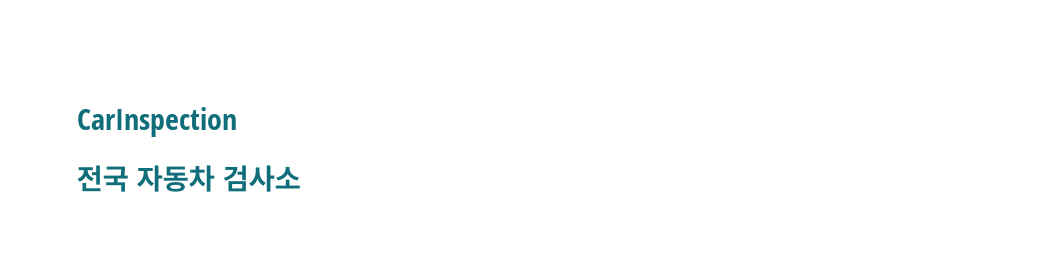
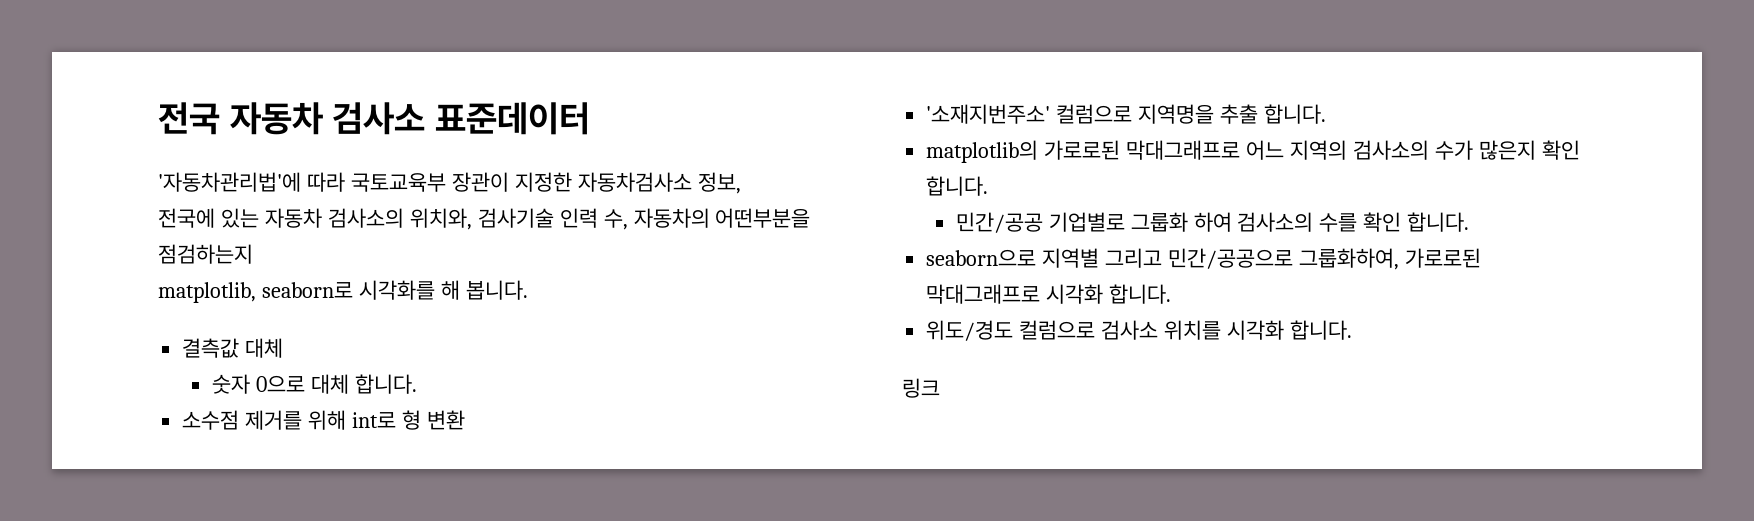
[77,107,237,137] CarInspection // -> (158, 118) none
(301, 178) none -> [435,102,591,135] [158,172,741,194] [158,208,811,230] [158,244,253,264] [158,280,528,303] [182,338,284,358] [211,374,417,394] [182,410,465,430] [926,104,1326,124] [926,140,1580,163] [926,176,989,196] [955,212,1470,233] [926,248,1481,270] [926,284,1172,304] [926,320,1352,341] [902,378,940,398] 표준데이터 // '자동차관리법'에 따라 국토교육부 장관이 지정한 자동차검사소 정보, // 전국에 있는 자동차 검사소의 위치와, 검사기술 인력 수, 자동차의 어떤부분을 점검하는지 // matplotlib, seaborn로 시각화를 해 봅니다. // 결측값 대체 // 숫자 0으로 대체 합니다. // 소수점 제거를 위해 int로 형 변환 // '소재지번주소' 컬럼으로 지역명을 추출 합니다. // matplotlib의 가로로된 막대그래프로 어느 지역의 검사소의 수가 많은지 확인 합니다. // 민간/공공 기업별로 그룹화 하여 검사소의 수를 확인 합니다. // seaborn으로 지역별 그리고 민간/공공으로 그룹화하여, 가로로된 막대그래프로 시각화 합니다. // 위도/경도 컬럼으로 검사소 위치를 시각화 합니다. // 링크

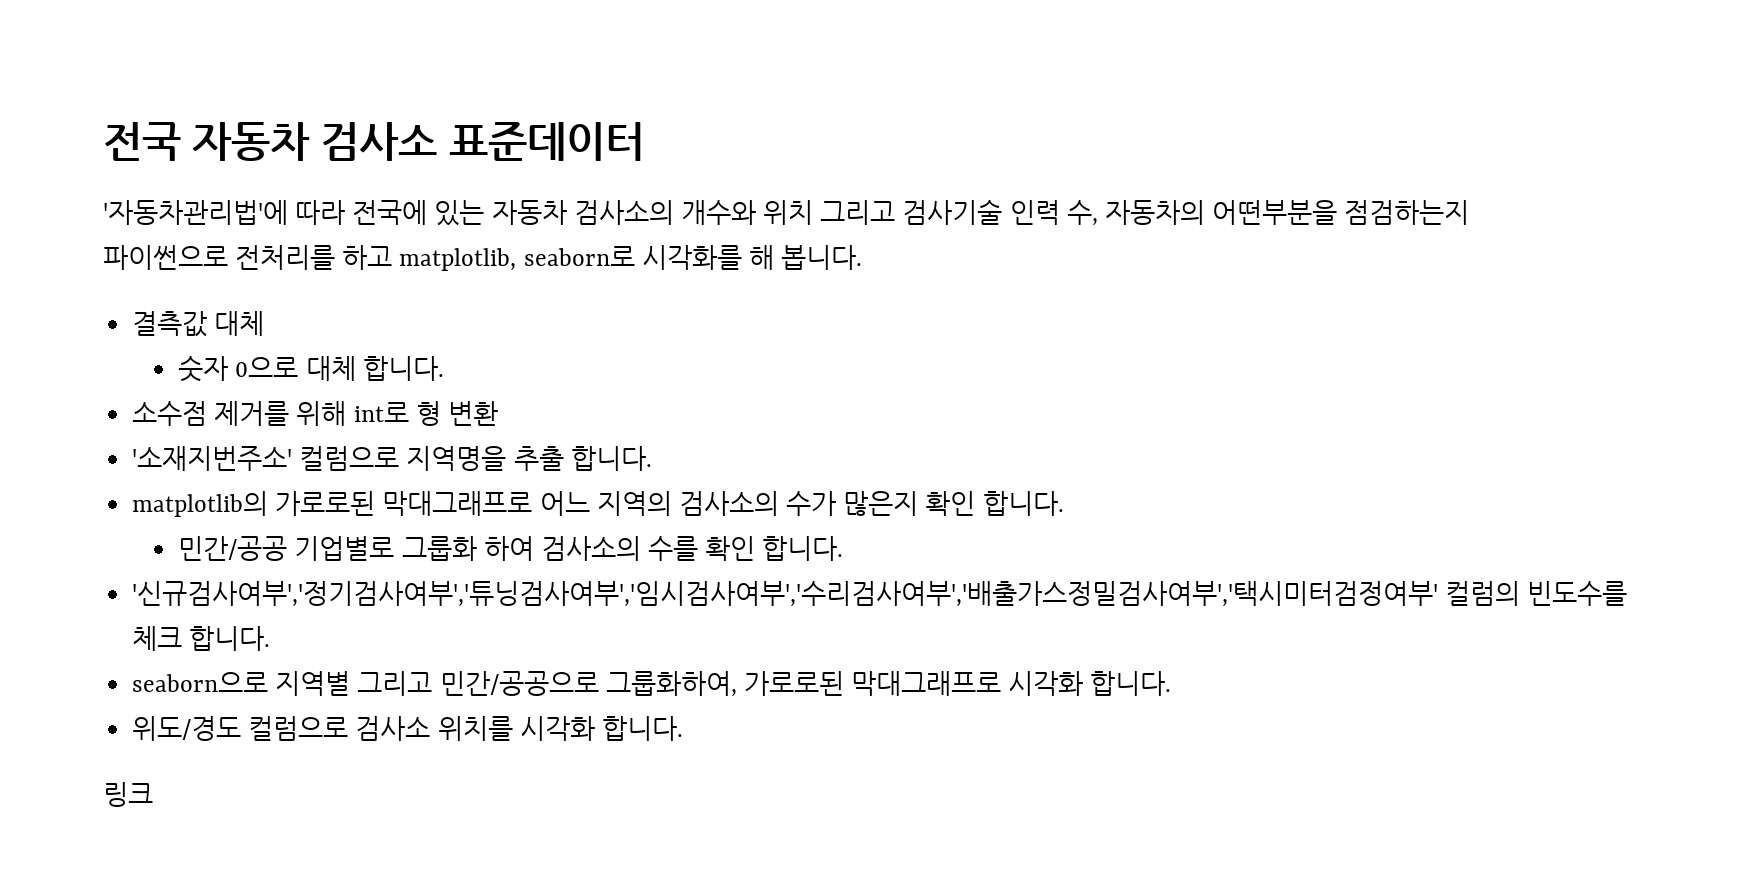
[350,172,741,194] 국토교육부 장관이 지정한 자동차검사소 정보, // -> (346, 212) none
[409,208,472,230] 위치와, -> [680,200,896,225] 개수와 위치 그리고
(253, 254) none -> [103,245,393,270] 파이썬으로 전처리를 하고
(1470, 222) none -> [132,581,1628,607] [132,626,271,651] // '신규검사여부','정기검사여부','튜닝검사여부','임시검사여부','수리검사여부','배출가스정밀검사여부','택시미터검정여부' 컬럼의 빈도수를 체크 합니다.

